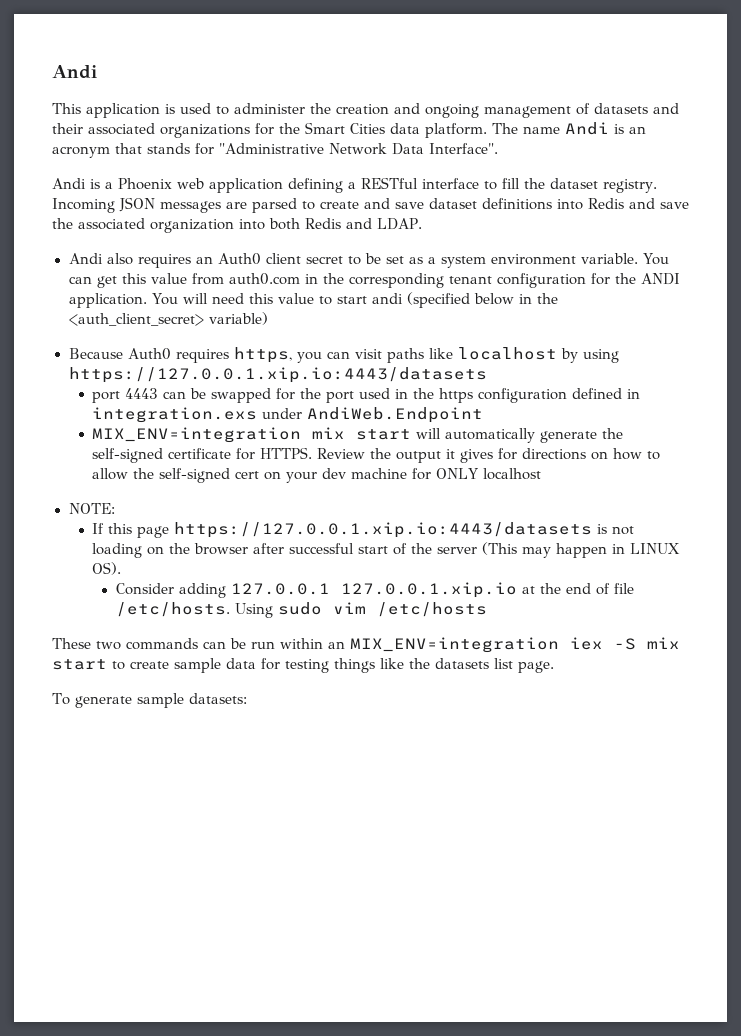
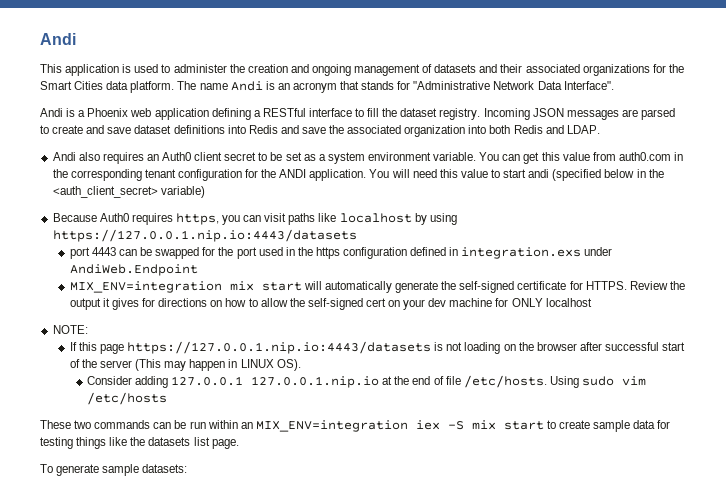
[68,367,487,383] https://127.0.0.1.xip.io:4443/datasets -> [52,229,357,242] https://127.0.0.1.nip.io:4443/datasets
[174,522,593,538] https://127.0.0.1.xip.io:4443/datasets -> [127,341,432,354] https://127.0.0.1.nip.io:4443/datasets
[340,582,517,598] 127.0.0.1.xip.io -> [251,376,380,388] 127.0.0.1.nip.io

